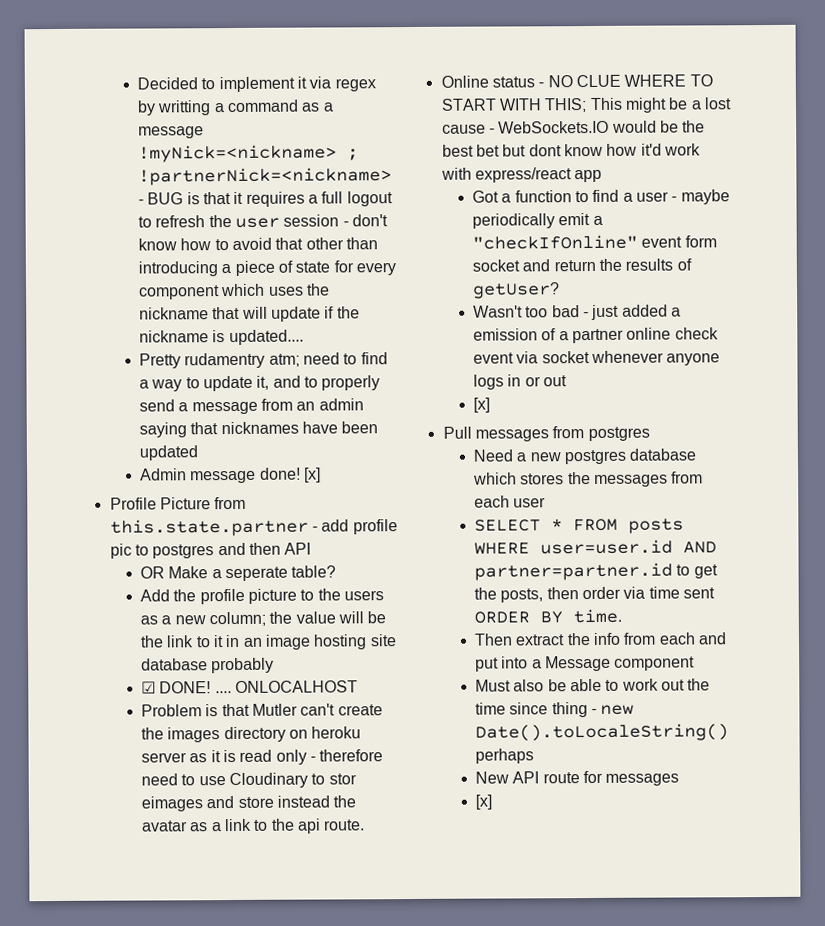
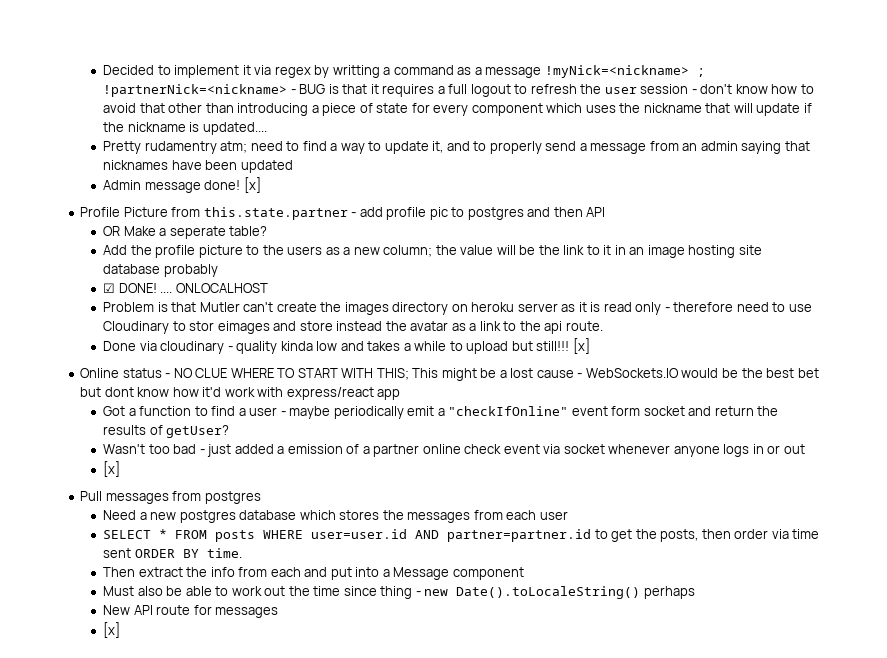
(366, 825) none -> [103,338,590,354] // Done via cloudinary - quality kinda low and takes a while to upload but still!!! [x]

